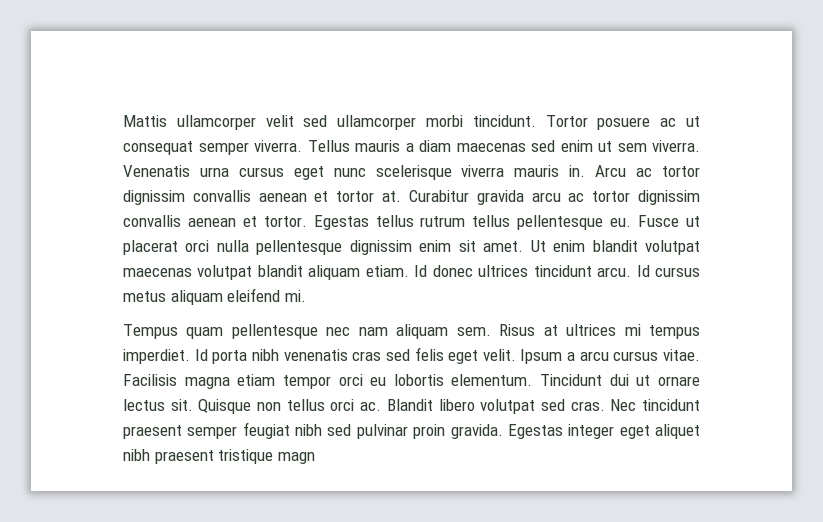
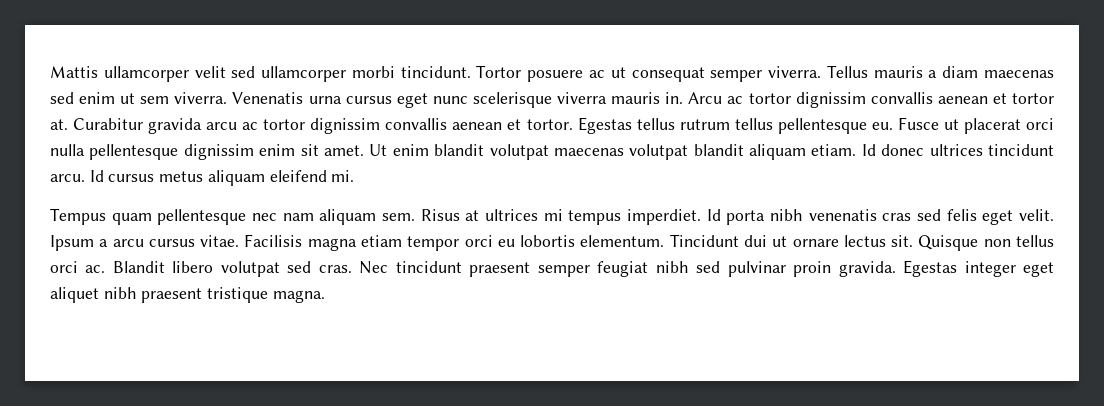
[277,452,315,464] magn -> [272,290,325,303] magna.

